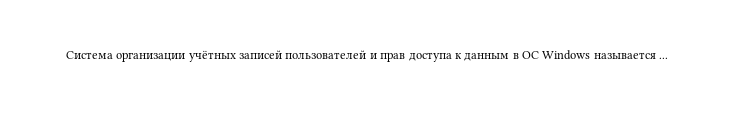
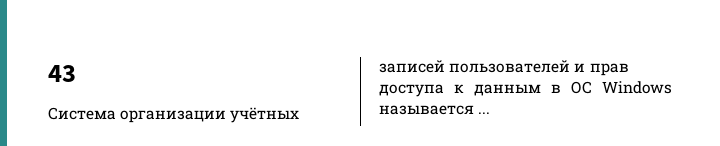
(65, 55) none -> [48,65,76,82] 43 //

